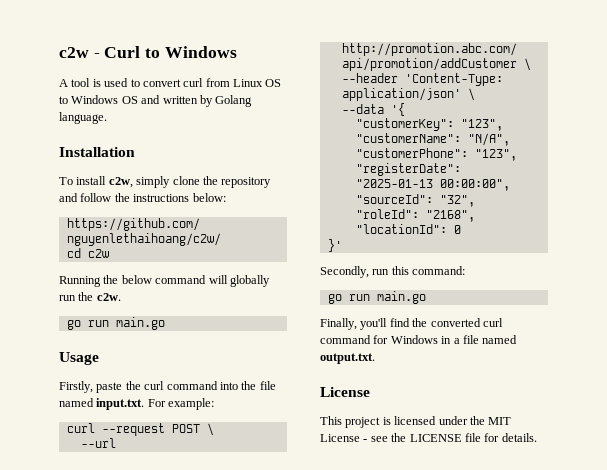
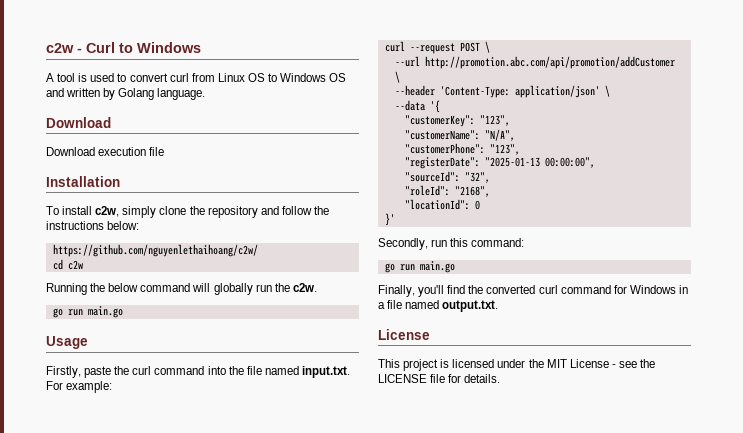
(107, 118) none -> [46,117,111,128] [46,147,165,156] // Download // Download execution file

